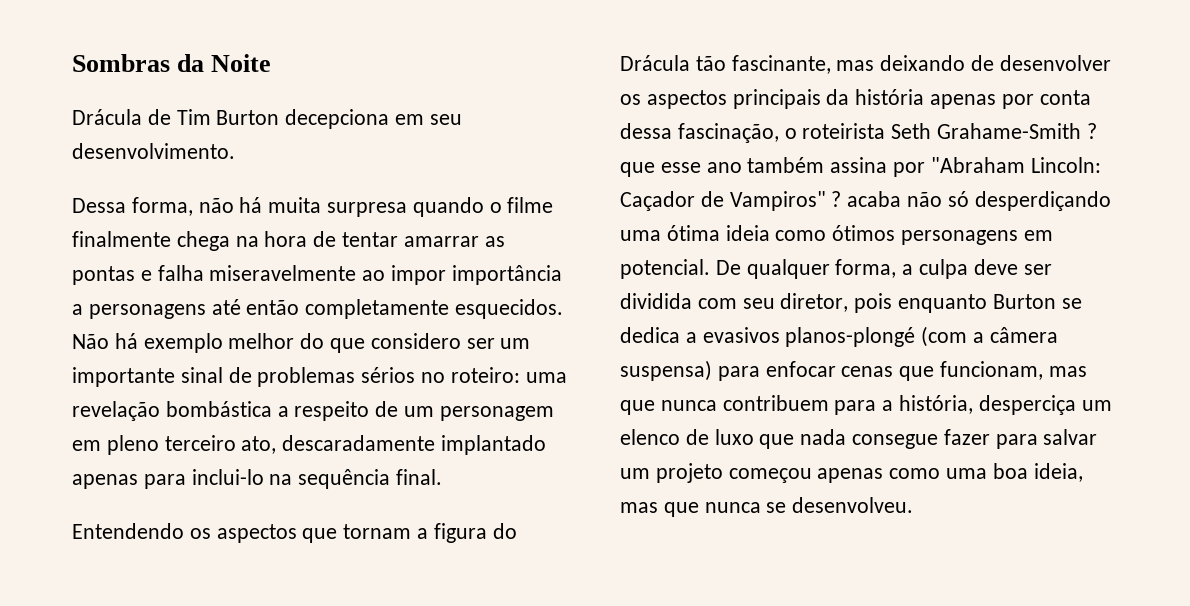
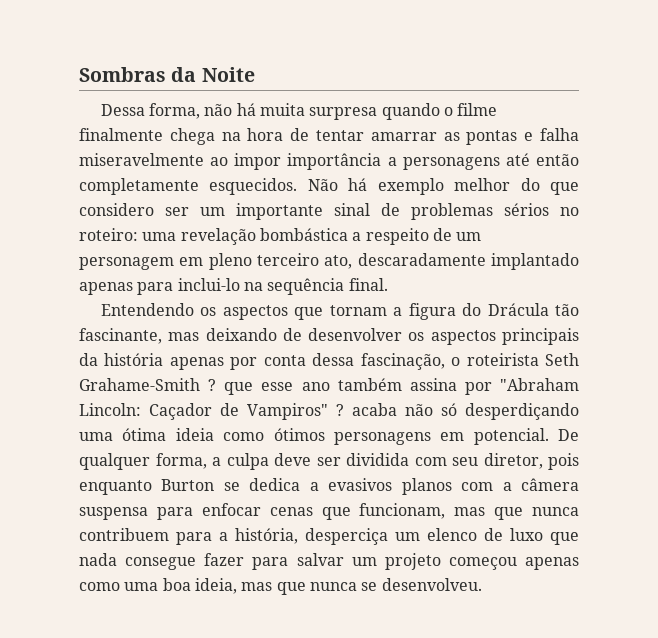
[72,109,462,129] [72,143,235,159] // Drácula de Tim Burton decepciona em seu desenvolvimento. -> (255, 74) none
[785,326,968,347] planos-plongé (com -> [401,478,494,495] planos com
[620,360,712,381] suspensa) -> [79,507,148,520] suspensa

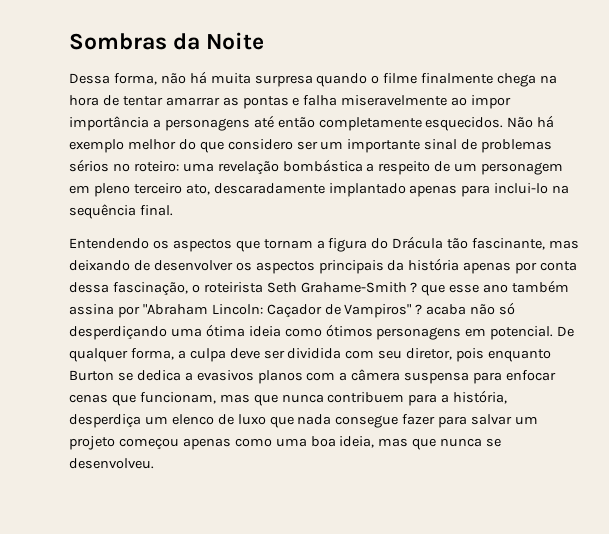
[305,528,388,545] desperciça -> [69,414,141,428] desperdiça

